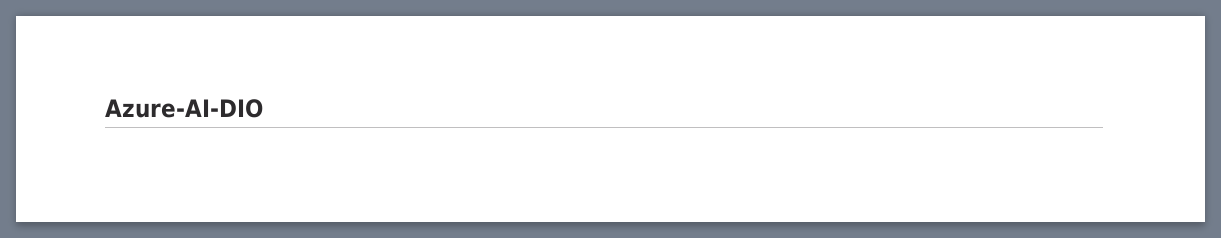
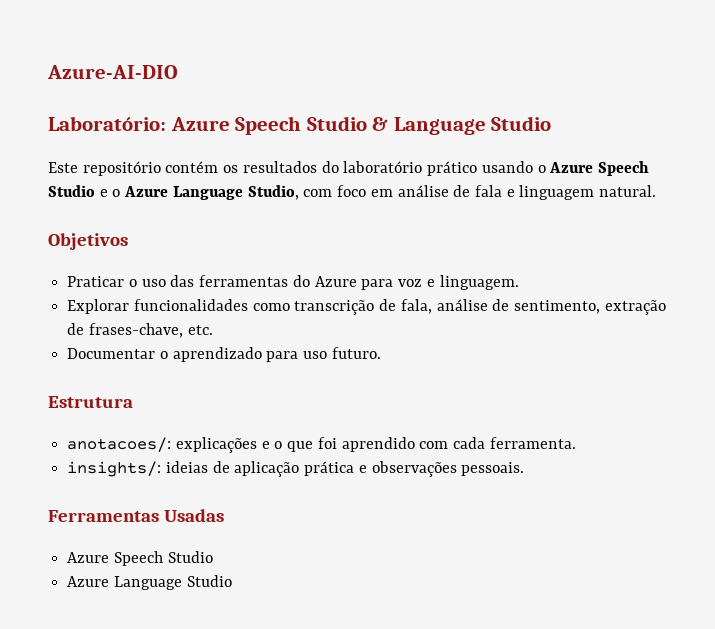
(263, 108) none -> [48,116,552,135] [48,161,649,176] [48,185,657,200] [48,233,128,250] [67,275,519,290] [67,299,666,315] [67,323,213,338] [67,347,381,362] [48,396,133,408] [67,437,576,453] [67,461,525,477] [48,509,224,522] [67,551,213,566] [67,575,232,590] // Laboratório: Azure Speech Studio & Language Studio // Este repositório contém os resultados do laboratório prático usando o Azure Speech Studio e o Azure Language Studio, com foco em análise de fala e linguagem natural. // Objetivos // Praticar o uso das ferramentas do Azure para voz e linguagem. // Explorar funcionalidades como transcrição de fala, análise de sentimento, extração de frases-chave, etc. // Documentar o aprendizado para uso futuro. // Estrutura // anotacoes/: explicações e o que foi aprendido com cada ferramenta. // insights/: ideias de aplicação prática e observações pessoais. // Ferramentas Usadas // Azure Speech Studio // Azure Language Studio

